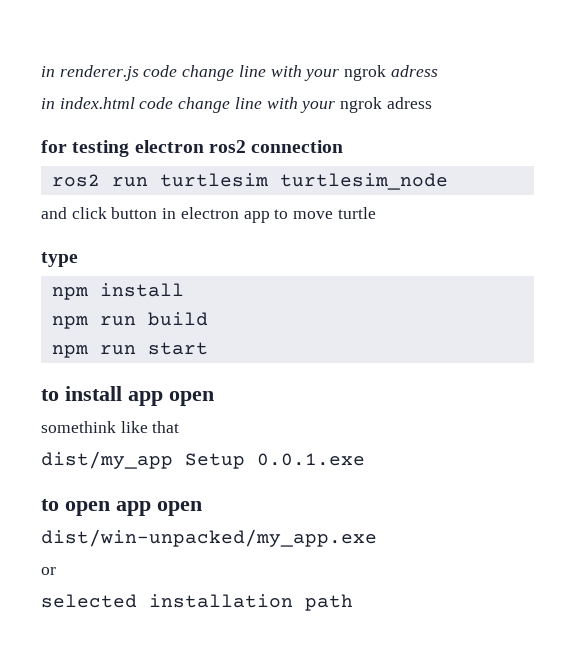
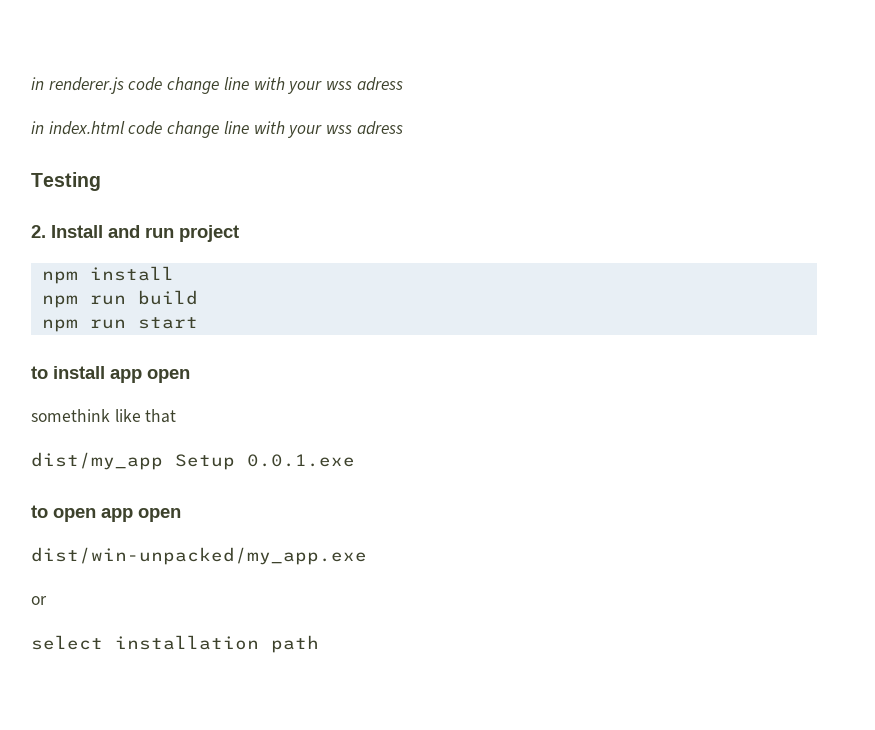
[344,65,387,81] ngrok -> [326,81,353,90] wss
[340,97,432,113] [41,140,344,157] [51,173,448,190] [41,207,376,223] [41,252,78,267] ngrok adress // for testing electron ros2 connection // ros2 run turtlesim turtlesim_node // and click button in electron app to move turtle // type -> [326,121,403,135] [31,172,101,191] [31,225,239,242] wss adress // Testing // 2. Install and run project
[41,594,137,608] selected -> [31,635,103,650] select

